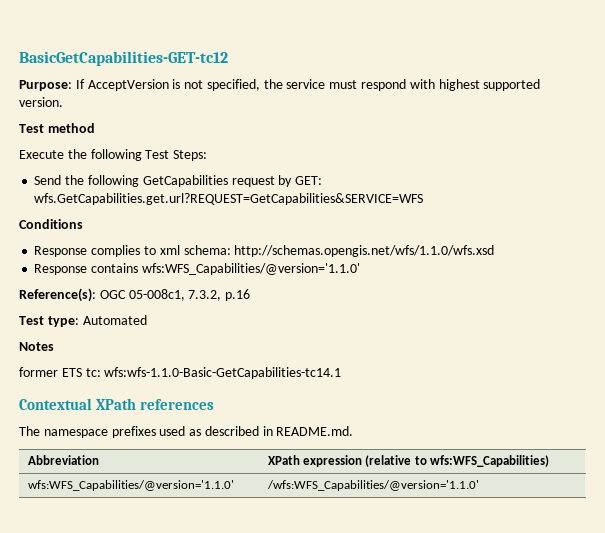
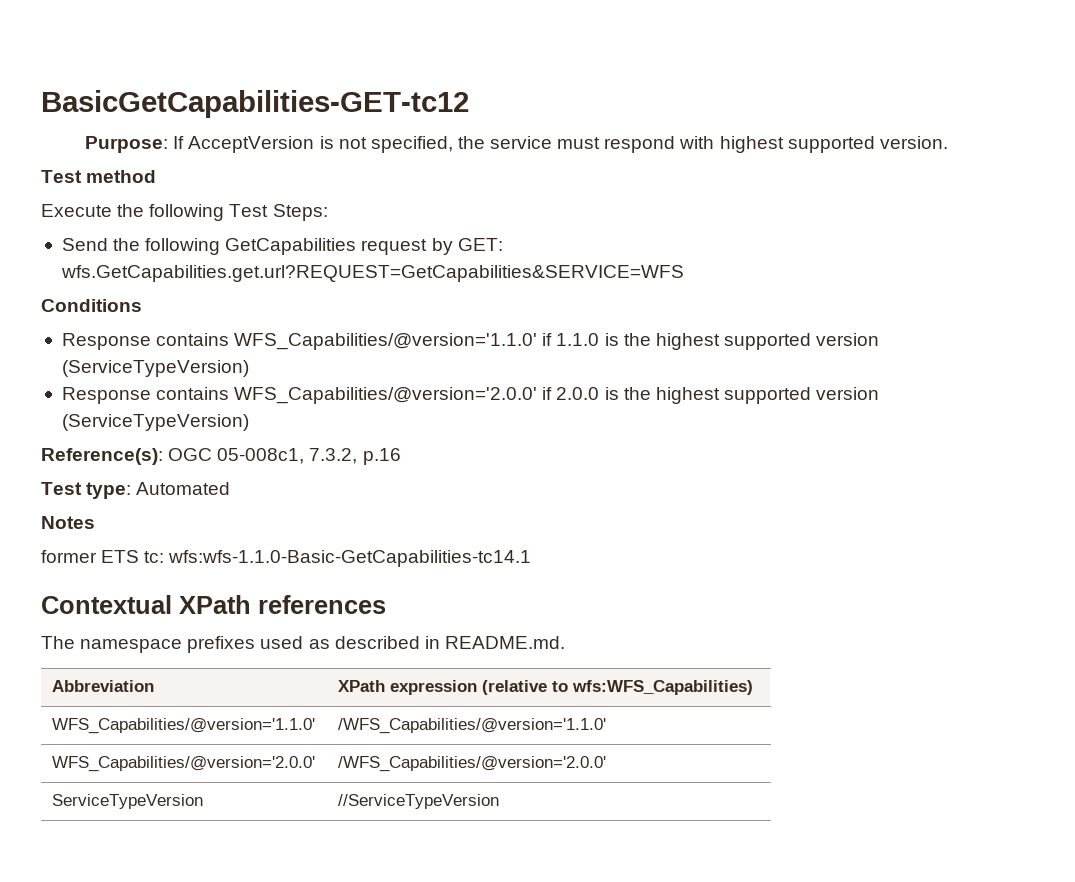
[91,245,495,257] [34,263,360,275] complies to xml schema: http://schemas.opengis.net/wfs/1.1.0/wfs.xsd // Response contains wfs:WFS_Capabilities/@version='1.1.0' -> [156,333,880,350] [61,360,249,377] [61,387,880,404] [61,414,249,431] contains WFS_Capabilities/@version='1.1.0' if 1.1.0 is the highest supported version (ServiceTypeVersion) // Response contains WFS_Capabilities/@version='2.0.0' if 2.0.0 is the highest supported version (ServiceTypeVersion)
[27,480,234,491] [266,480,479,491] wfs:WFS_Capabilities/@version='1.1.0' | /wfs:WFS_Capabilities/@version='1.1.0' -> [52,718,316,734] [338,718,607,734] [52,756,316,772] [338,756,607,772] [52,794,204,809] [338,794,500,809] WFS_Capabilities/@version='1.1.0' | /WFS_Capabilities/@version='1.1.0' // WFS_Capabilities/@version='2.0.0' | /WFS_Capabilities/@version='2.0.0' // ServiceTypeVersion | //ServiceTypeVersion

